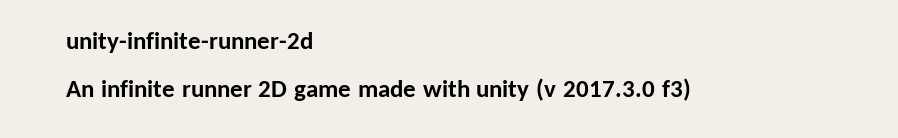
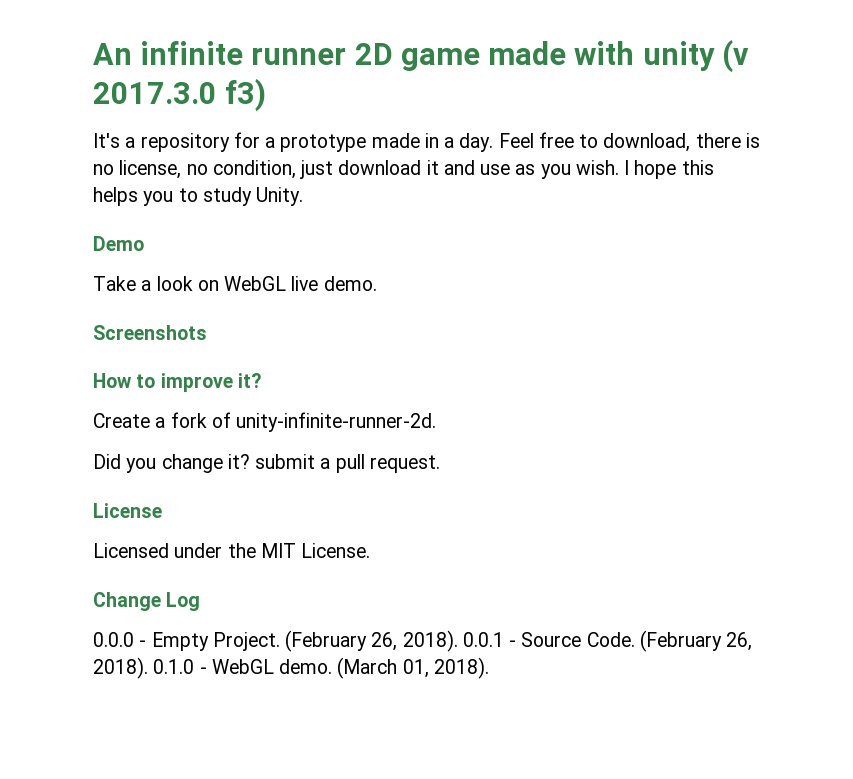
[66,32,313,53] unity-infinite-runner-2d // -> (93, 54) none
(691, 89) none -> [93,132,760,152] [93,160,714,179] [93,187,304,206] [93,236,144,251] [93,276,377,291] [93,325,207,340] [93,373,261,392] [93,412,437,432] [93,454,440,473] [93,503,162,518] [93,543,371,558] [93,592,201,611] [93,630,753,652] [93,657,489,679] // It's a repository for a prototype made in a day. Feel free to download, there is no license, no condition, just download it and use as you wish. I hope this helps you to study Unity. // Demo // Take a look on WebGL live demo. // Screenshots // How to improve it? // Create a fork of unity-infinite-runner-2d. // Did you change it? submit a pull request. // License // Licensed under the MIT License. // Change Log // 0.0.0 - Empty Project. (February 26, 2018). 0.0.1 - Source Code. (February 26, 2018). 0.1.0 - WebGL demo. (March 01, 2018).

